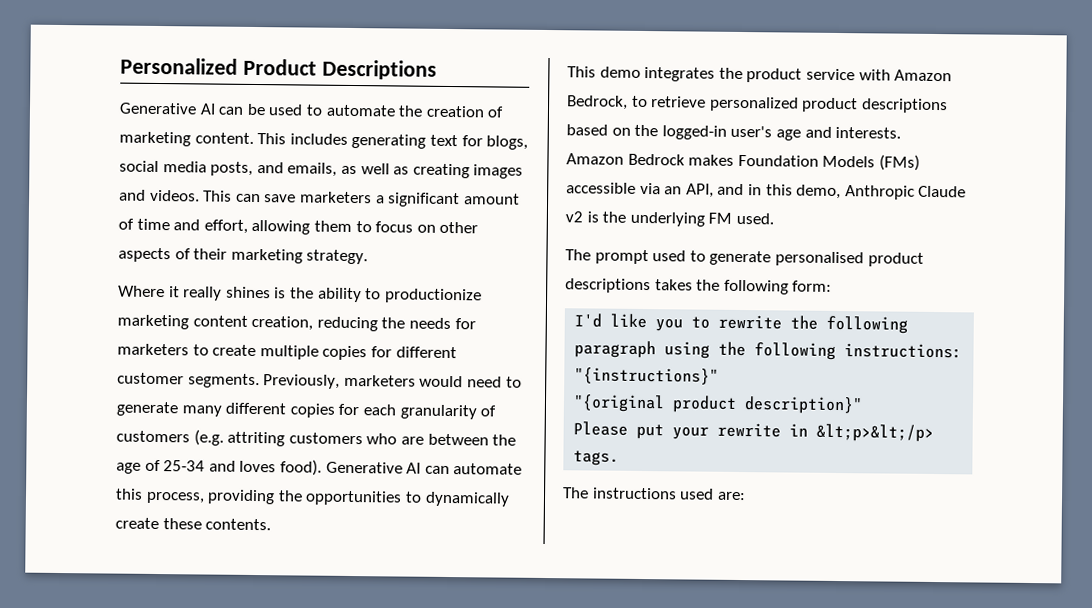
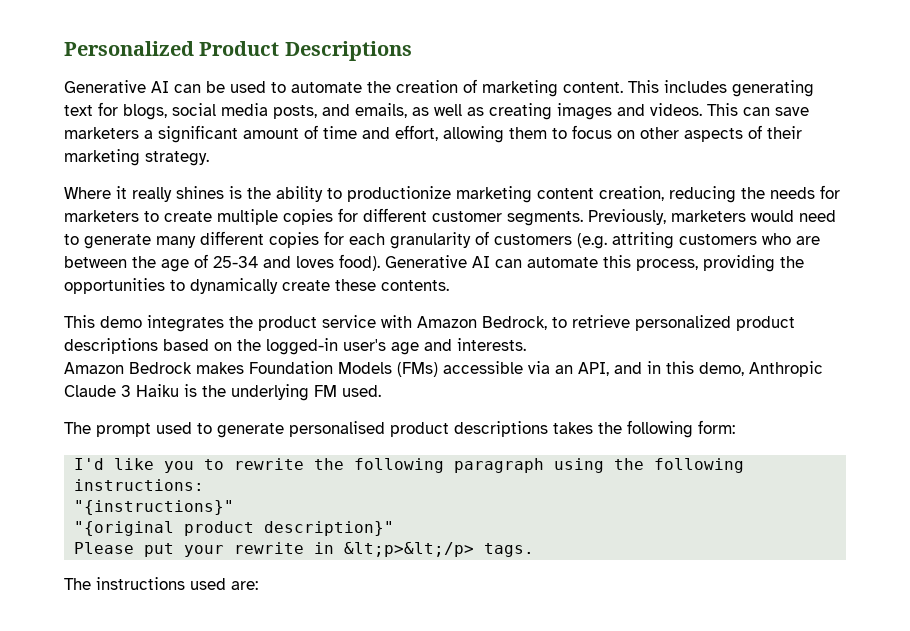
[565,211,583,223] v2 -> [121,384,179,397] 3 Haiku

